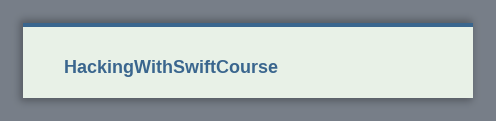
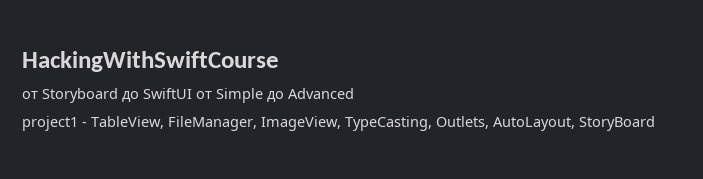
(278, 68) none -> [22,88,354,103] [22,116,655,131] // от Storyboard до SwiftUI от Simple до Advanced // project1 - TableView, FileManager, ImageView, TypeCasting, Outlets, AutoLayout, StoryBoard

